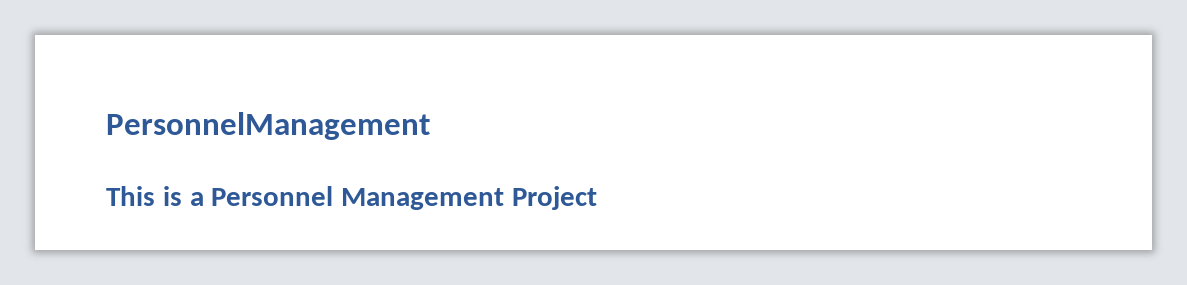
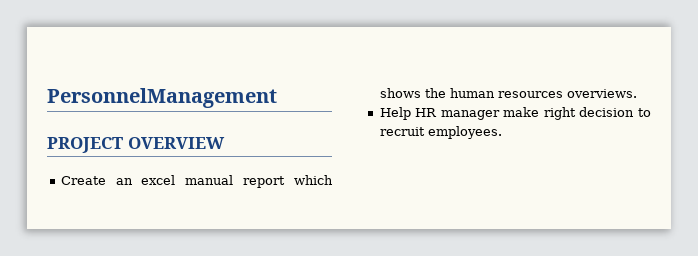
[106,186,598,210] This is a Personnel Management Project -> [47,137,225,153] [60,175,333,188] [379,88,637,98] [379,107,651,120] [379,126,502,139] PROJECT OVERVIEW // Create an excel manual report which shows the human resources overviews. // Help HR manager make right decision to recruit employees.

